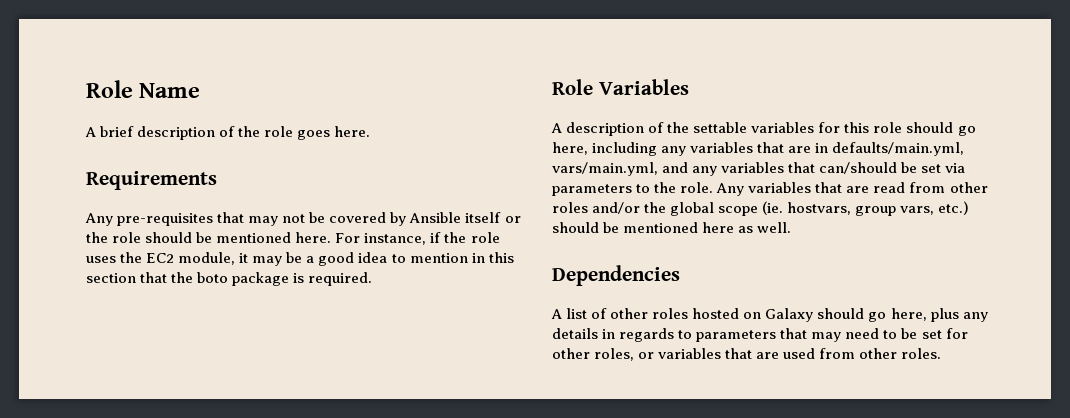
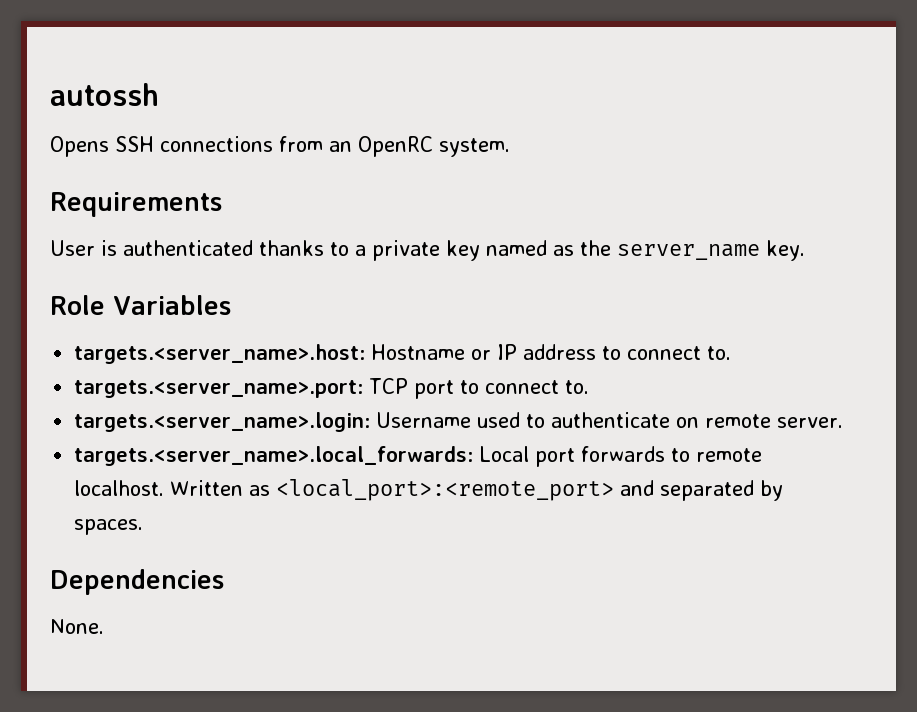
[86,80,201,98] [85,126,371,140] [86,171,217,190] [85,212,521,226] [86,232,500,245] [86,252,514,266] [86,272,373,286] [552,79,689,95] [551,122,976,136] [552,142,965,156] [552,162,966,176] [552,182,988,196] [552,201,970,216] [552,222,792,233] [552,265,680,286] [551,308,988,322] [552,328,968,342] [552,348,942,361] Role Name // A brief description of the role goes here. // Requirements // Any pre-requisites that may not be covered by Ansible itself or the role should be mentioned here. For instance, if the role uses the EC2 module, it may be a good idea to mention in this section that the boto package is required. // Role Variables // A description of the settable variables for this role should go here, including any variables that are in defaults/main.yml, vars/main.yml, and any variables that can/should be set via parameters to the role. Any variables that are read from other roles and/or the global scope (ie. hostvars, group vars, etc.) should be mentioned here as well. // Dependencies // A list of other roles hosted on Galaxy should go here, plus any details in regards to parameters that may need to be set for other roles, or variables that are used from other roles. -> [50,83,159,106] [50,136,510,157] [50,192,222,217] [50,240,805,261] [50,295,231,315] [74,344,732,364] [74,378,590,399] [74,412,844,432] [74,446,763,467] [74,479,784,501] [74,519,144,535] [50,569,224,595] [50,619,104,634] autossh // Opens SSH connections from an OpenRC system. // Requirements // User is authenticated thanks to a private key named as the server_name key. // Role Variables // targets.<server_name>.host: Hostname or IP address to connect to. // targets.<server_name>.port: TCP port to connect to. // targets.<server_name>.login: Username used to authenticate on remote server. // targets.<server_name>.local_forwards: Local port forwards to remote localhost. Written as <local_port>:<remote_port> and separated by spaces. // Dependencies // None.

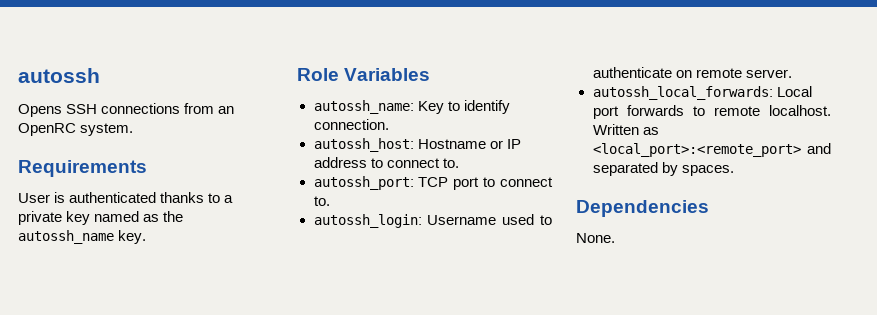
[617,244,760,260] server_name -> [18,230,114,244] autossh_name
[74,344,366,364] targets.<server_name>.host: -> [313,100,510,114] [313,119,389,130] [313,138,414,152] autossh_name: Key to identify connection. // autossh_host:
[74,380,364,398] targets.<server_name>.port: -> [313,176,414,190] autossh_port:
[74,412,371,432] targets.<server_name>.login: -> [313,214,422,228] autossh_login:
[74,446,474,466] targets.<server_name>.local_forwards: -> [592,86,773,100] autossh_local_forwards:

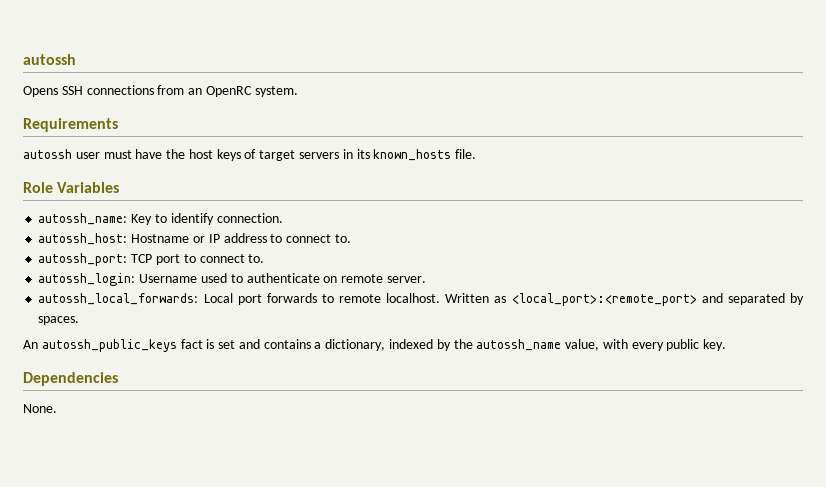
[18,192,234,203] [18,211,184,225] [18,230,147,244] User is authenticated thanks to a private key named as the autossh_name key. -> [23,149,477,161] autossh user must have the host keys of target servers in its known_hosts file.
(734, 170) none -> [23,339,727,352] // An autossh_public_keys fact is set and contains a dictionary, indexed by the autossh_name value, with every public key.

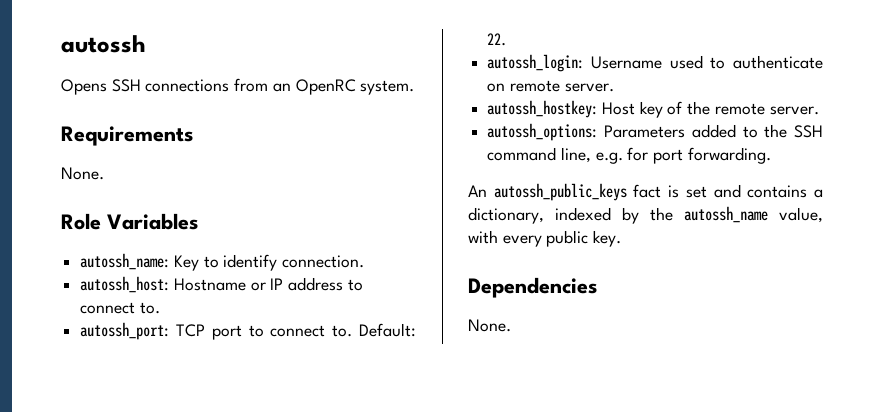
[23,149,477,161] autossh user must have the host keys of target servers in its known_hosts file. -> [61,167,104,180] None.
(265, 258) none -> [359,323,416,337] [487,33,507,46] Default: 22.
[38,293,804,306] [38,316,80,325] autossh_local_forwards: Local port forwards to remote localhost. Written as <local_port>:<remote_port> and separated by spaces. -> [487,100,819,118] [487,123,823,141] [487,147,771,164] autossh_hostkey: Host key of the remote server. // autossh_options: Parameters added to the SSH command line, e.g. for port forwarding.

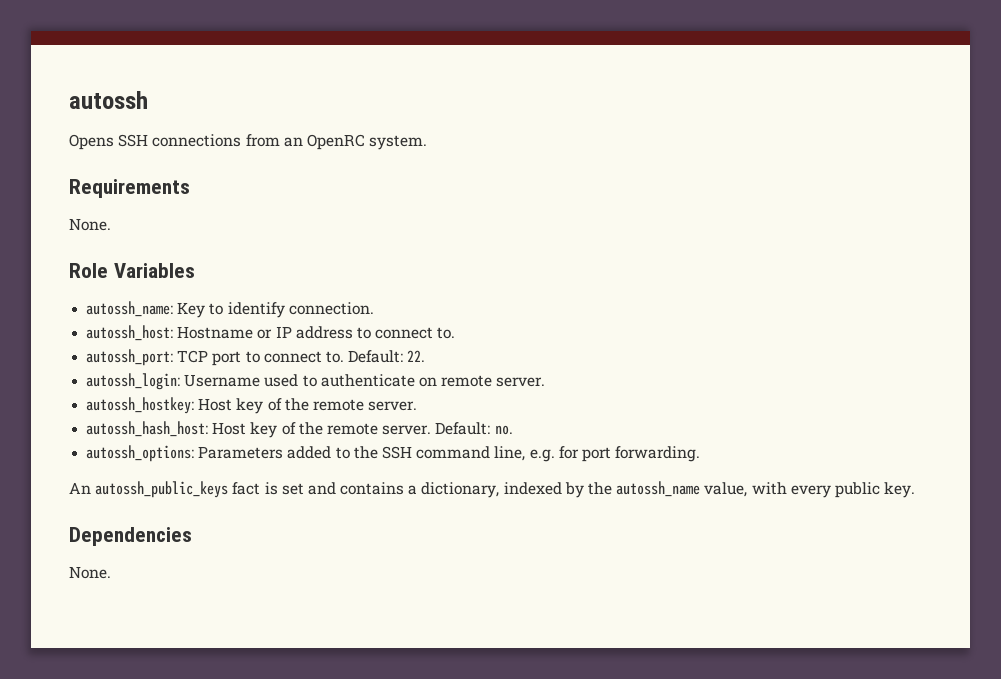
(819, 110) none -> [86,421,513,438] // autossh_hash_host: Host key of the remote server. Default: no.

